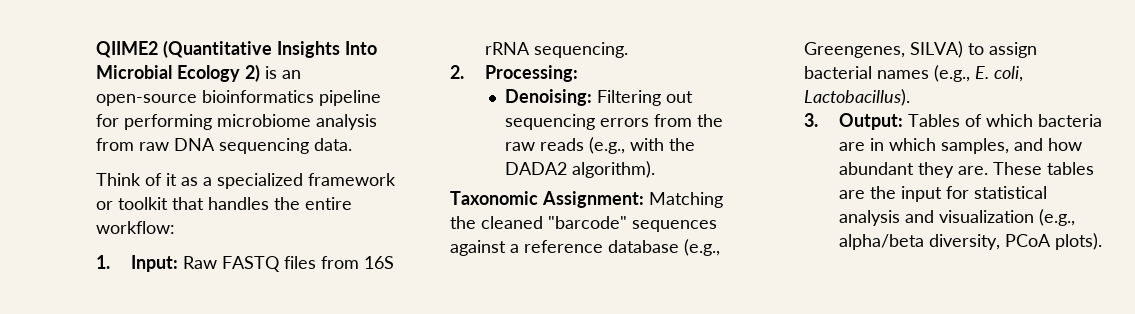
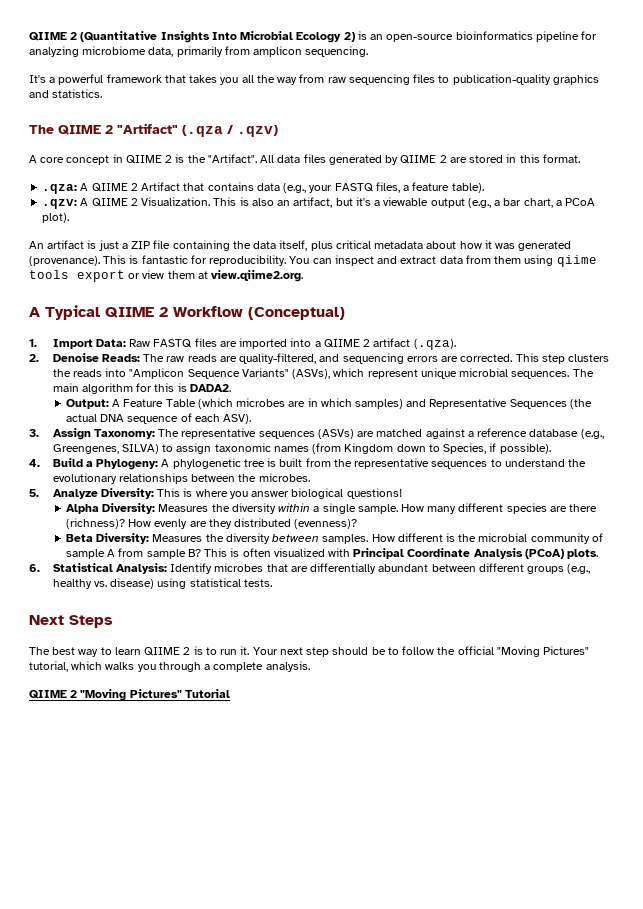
[96,41,158,58] QIIME2 -> [29,32,78,41] QIIME 2
[124,114,377,130] [96,138,352,154] [96,173,396,189] [96,197,352,210] [96,221,175,234] performing microbiome analysis from raw DNA sequencing data. // Think of it as a specialized framework or toolkit that handles the entire workflow: -> [29,46,369,57] [29,74,599,85] [29,89,103,98] [29,123,278,137] [29,154,580,165] [42,182,484,194] [42,197,596,209] [42,213,70,223] [29,240,572,251] [29,255,597,267] [29,270,304,282] [29,305,345,320] analyzing microbiome data, primarily from amplicon sequencing. // It's a powerful framework that takes you all the way from raw sequencing files to publication-quality graphics and statistics. // The QIIME 2 "Artifact" (.qza / .qzv) // A core concept in QIIME 2 is the "Artifact". All data files generated by QIIME 2 are stored in this format. // .qza: A QIIME 2 Artifact that contains data (e.g., your FASTQ files, a feature table). // .qzv: A QIIME 2 Visualization. This is also an artifact, but it's a viewable output (e.g., a bar chart, a PCoA plot). // An artifact is just a ZIP file containing the data itself, plus critical metadata about how it was generated (provenance). This is fantastic for reproducibility. You can inspect and extract data from them using qiime tools export or view them at view.qiime2.org. // A Typical QIIME 2 Workflow (Conceptual)
[131,255,179,272] Input: -> [52,339,126,349] Import Data:
[321,256,395,269] [485,42,629,58] [450,65,579,82] [505,89,694,106] [505,114,724,130] [505,137,696,154] [505,161,656,178] [450,191,723,208] [450,216,717,232] from 16S rRNA sequencing. // 2. Processing: // Denoising: Filtering out sequencing errors from the raw reads (e.g., with the DADA2 algorithm). // Taxonomic Assignment: Matching the cleaned "barcode" sequences -> [219,338,456,350] [29,353,610,364] [52,368,594,379] [52,383,231,394] [65,398,592,409] [65,413,252,424] [29,428,423,440] are imported into a QIIME 2 artifact (.qza). // 2. Denoise Reads: The raw reads are quality-filtered, and sequencing errors are corrected. This step clusters the reads into "Amplicon Sequence Variants" (ASVs), which represent unique microbial sequences. The main algorithm for this is DADA2. // Output: A Feature Table (which microbes are in which samples) and Representative Sequences (the actual DNA sequence of each ASV). // 3. Assign Taxonomy: The representative sequences (ASVs) are matched
[804,65,1023,82] [804,89,910,106] [804,113,1103,130] [839,138,1083,154] [839,162,1095,178] [839,186,1048,202] [839,209,1076,226] [839,233,1103,250] bacterial names (e.g., E. coli, Lactobacillus). // 3. Output: Tables of which bacteria are in which samples, and how abundant they are. These tables are the input for statistical analysis and visualization (e.g., alpha/beta diversity, PCoA plots). -> [214,443,551,454] [29,458,587,470] [52,473,310,484] [29,488,402,499] [65,503,598,514] [65,518,358,529] [65,533,603,544] [65,548,599,559] [29,563,591,574] [52,578,272,589] [29,615,113,628] [29,646,590,657] [29,661,310,672] [29,689,230,701] taxonomic names (from Kingdom down to Species, if possible). // 4. Build a Phylogeny: A phylogenetic tree is built from the representative sequences to understand the evolutionary relationships between the microbes. // 5. Analyze Diversity: This is where you answer biological questions! // Alpha Diversity: Measures the diversity within a single sample. How many different species are there (richness)? How evenly are they distributed (evenness)? // Beta Diversity: Measures the diversity between samples. How different is the microbial community of sample A from sample B? This is often visualized with Principal Coordinate Analysis (PCoA) plots. // 6. Statistical Analysis: Identify microbes that are differentially abundant between different groups (e.g., healthy vs. disease) using statistical tests. // Next Steps // The best way to learn QIIME 2 is to run it. Your next step should be to follow the official "Moving Pictures" tutorial, which walks you through a complete analysis. // QIIME 2 "Moving Pictures" Tutorial

